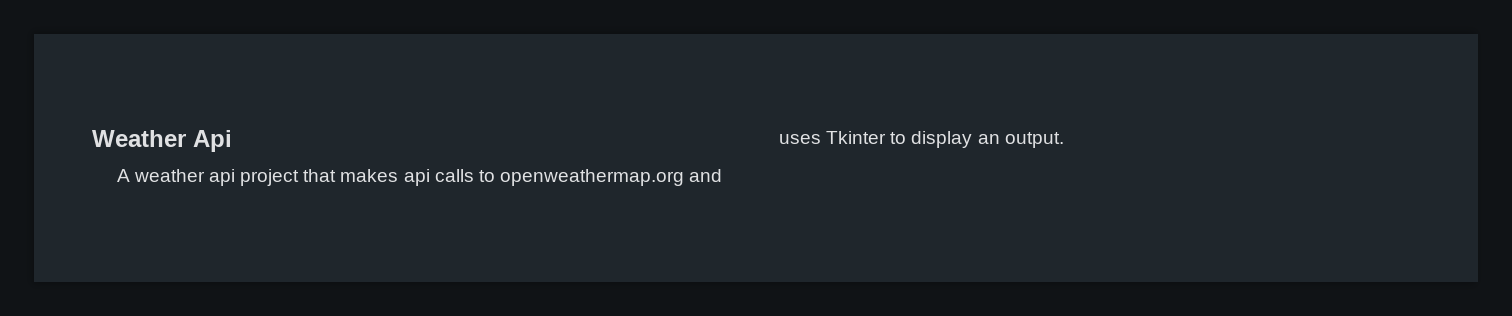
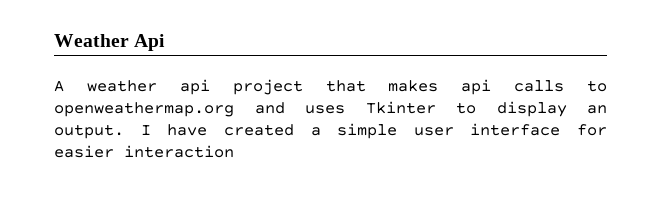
(1064, 140) none -> [140,123,607,139] [54,145,234,158] I have created a simple user interface for easier interaction

